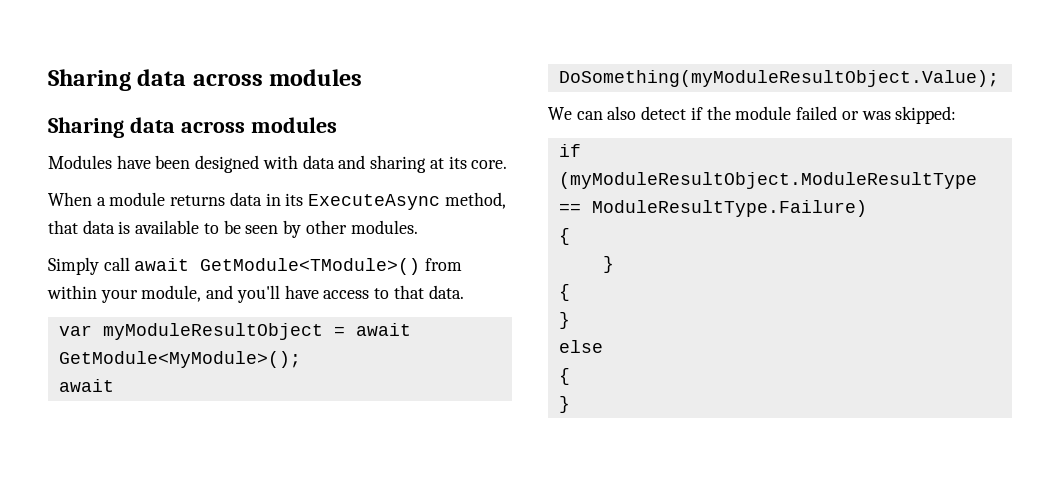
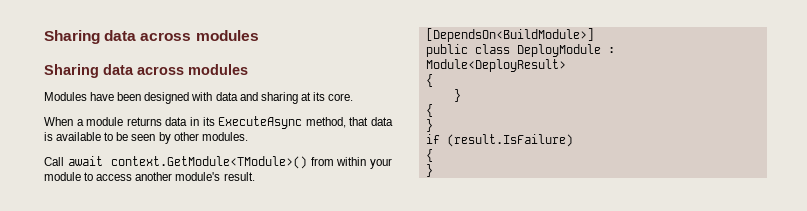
[48,257,463,275] [47,285,464,303] [58,323,411,340] [58,351,301,368] [58,379,114,392] [558,70,999,87] [548,106,957,124] [558,144,581,157] [558,172,977,189] [558,200,867,217] Simply call await GetModule<TModule>() from within your module, and you'll have access to that data. // var myModuleResultObject = await GetModule<MyModule>(); // await DoSomething(myModuleResultObject.Value); // We can also detect if the module failed or was skipped: // if (myModuleResultObject.ModuleResultType == ModuleResultType.Failure) -> [44,156,392,169] [44,172,255,181] [425,28,594,42] [425,44,615,57] [425,59,566,72] Call await context.GetModule<TModule>() from within your module to access another module's result. // [DependsOn<BuildModule>] // public class DeployModule : Module<DeployResult>
[558,340,603,353] else -> [425,134,573,147] if (result.IsFailure)

